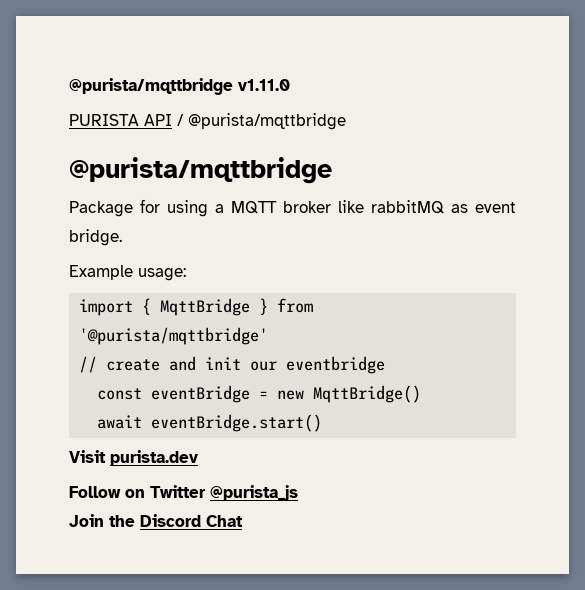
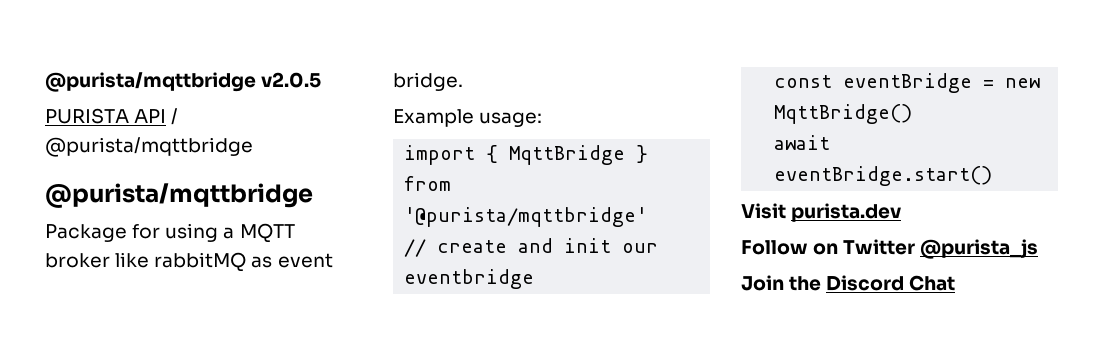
[69,78,290,95] @purista/mqttbridge v1.11.0 -> [45,72,322,92] @purista/mqttbridge v2.0.5

